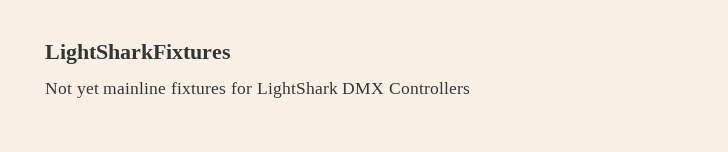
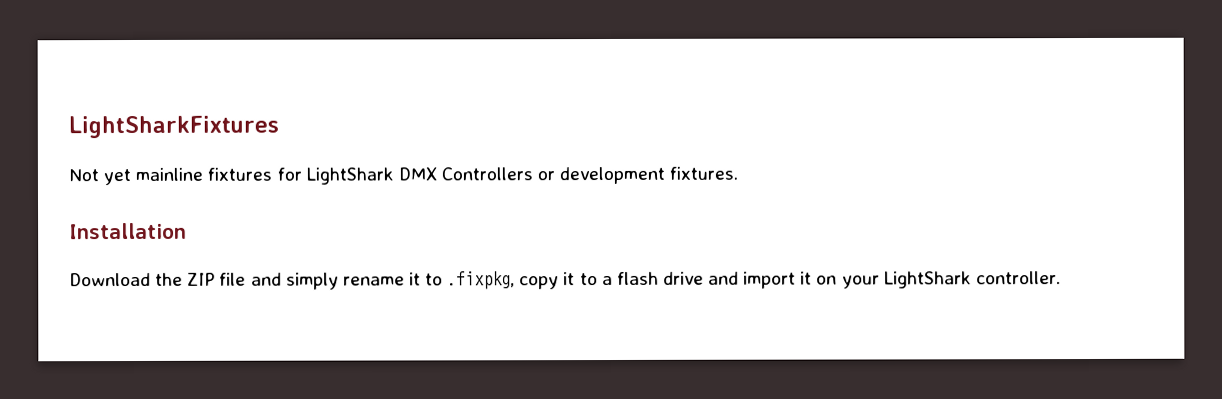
(471, 88) none -> [537,166,739,185] [69,222,187,240] [69,271,1061,290] or development fixtures. // Installation // Download the ZIP file and simply rename it to .fixpkg, copy it to a flash drive and import it on your LightShark controller.

